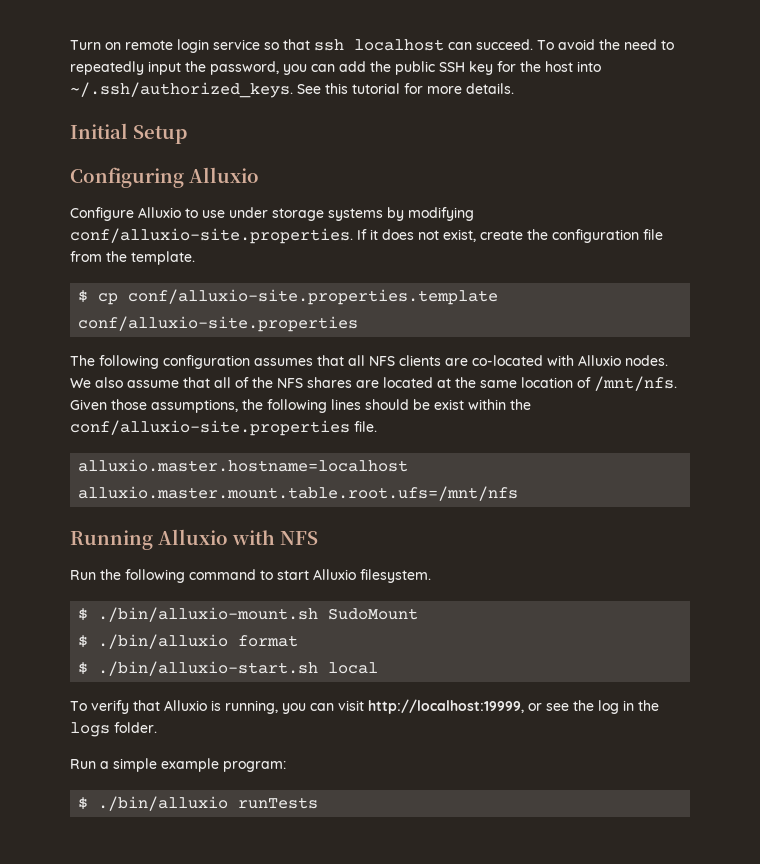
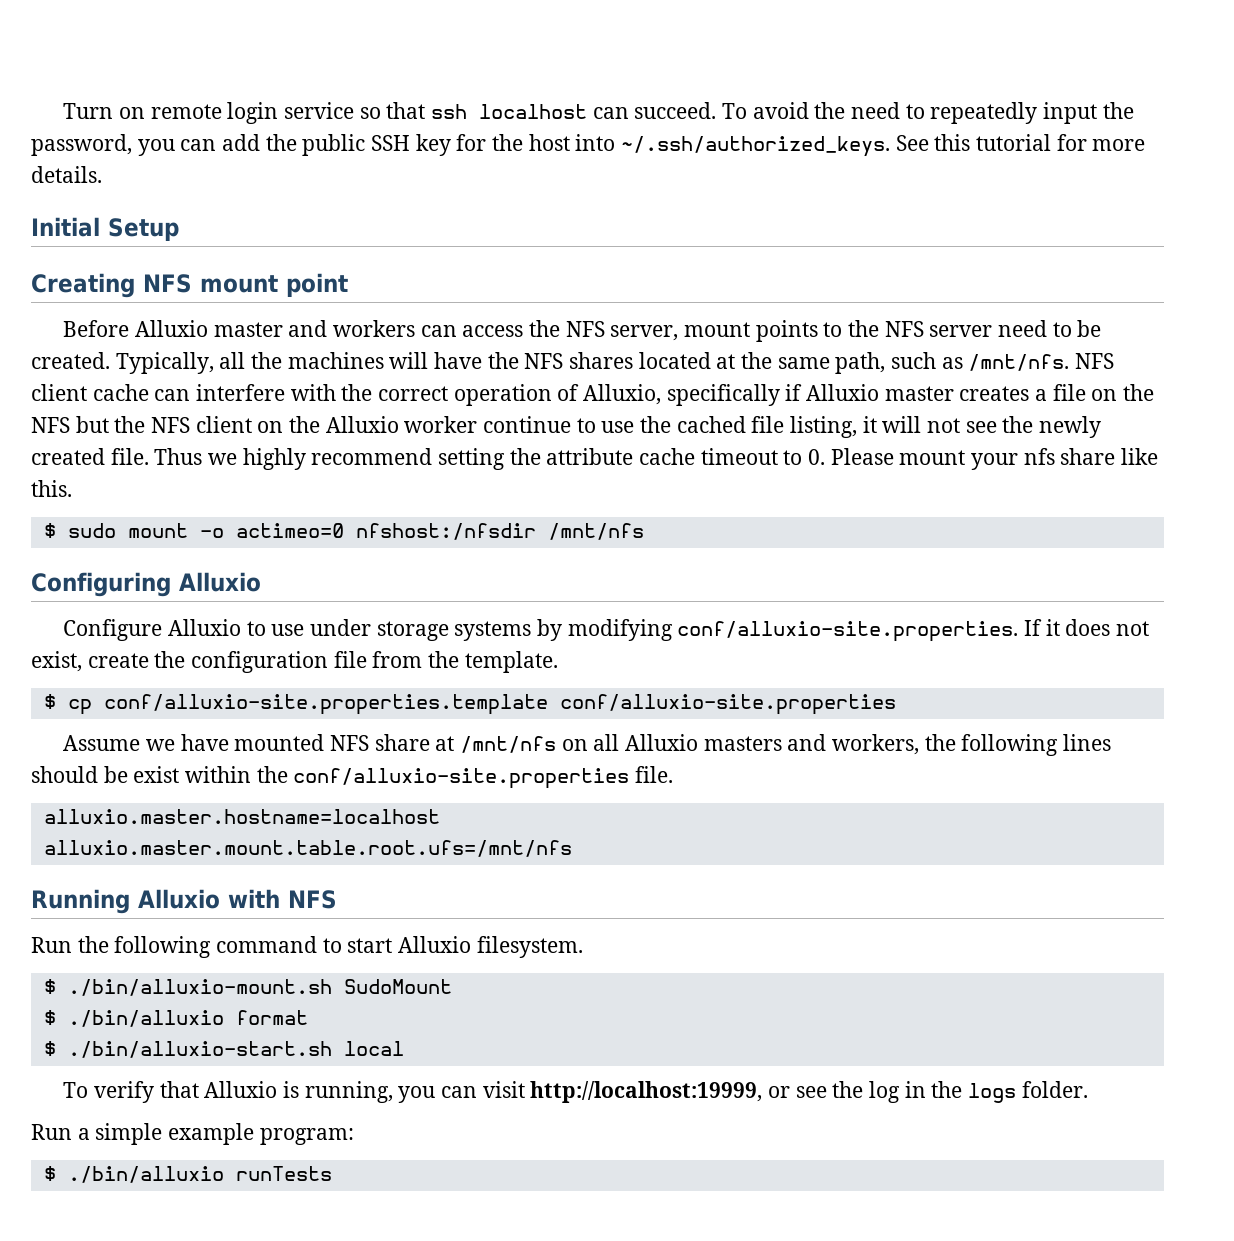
(187, 134) none -> [31,273,348,298] [63,320,1102,342] [31,352,1115,374] [31,384,1155,406] [31,416,1102,438] [31,448,1159,470] [31,480,72,497] [43,523,644,540] // Creating NFS mount point // Before Alluxio master and workers can access the NFS server, mount points to the NFS server need to be created. Typically, all the machines will have the NFS shares located at the same path, such as /mnt/nfs. NFS client cache can interfere with the correct operation of Alluxio, specifically if Alluxio master creates a file on the NFS but the NFS client on the Alluxio worker continue to use the cached file listing, it will not see the newly created file. Thus we highly recommend setting the attribute cache timeout to 0. Please mount your nfs share like this. // $ sudo mount -o actimeo=0 nfshost:/nfsdir /mnt/nfs
[70,355,668,369] [70,376,677,391] [70,399,238,413] The following configuration assumes that all NFS clients are co-located with Alluxio nodes. We also assume that all of the NFS shares are located at the same location of /mnt/nfs. Given those assumptions, -> [63,734,919,755] Assume we have mounted NFS share at /mnt/nfs on all Alluxio masters and workers,

